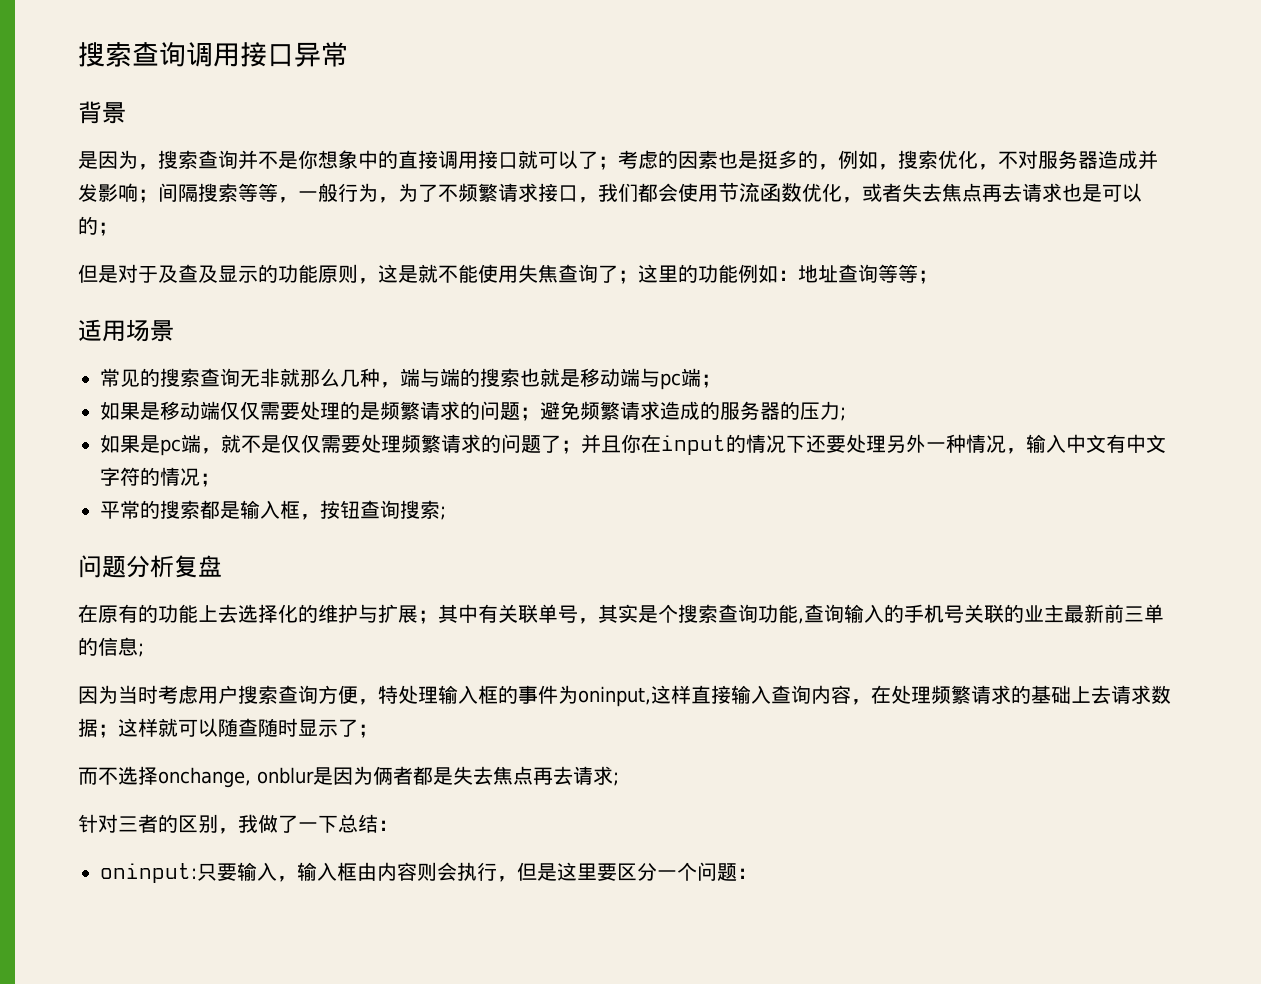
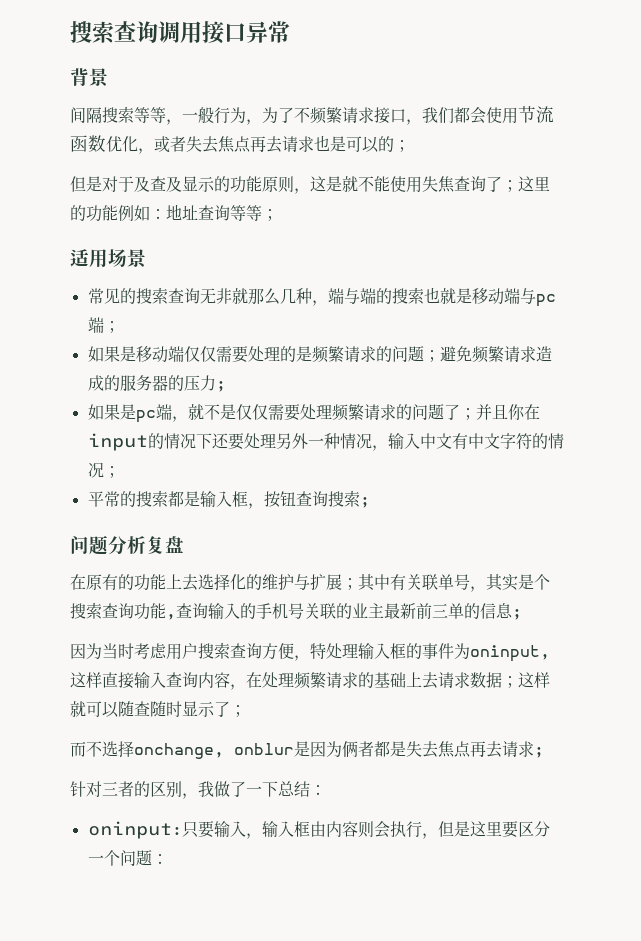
[78,150,1158,170] [78,183,158,203] 是因为，搜索查询并不是你想象中的直接调用接口就可以了；考虑的因素也是挺多的，例如，搜索优化，不对服务器造成并发影响； -> (108, 77) none

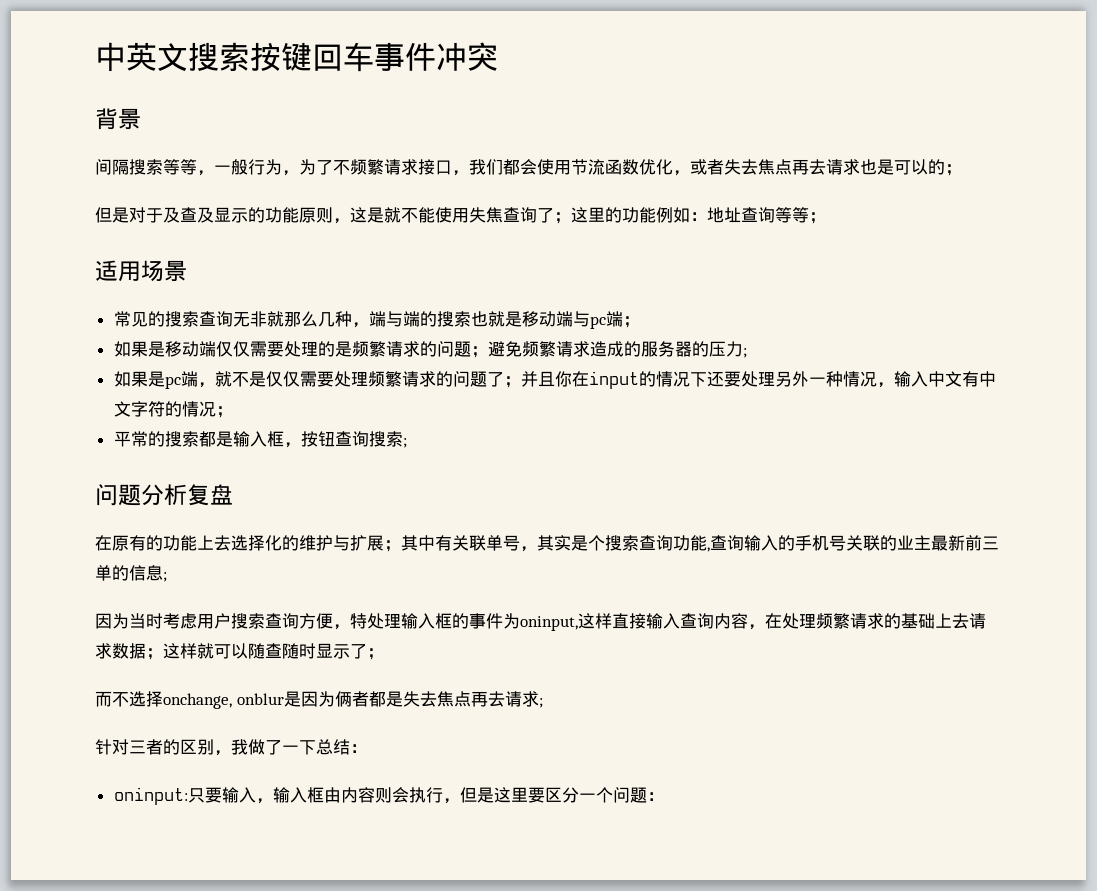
[70,21,290,44] 搜索查询调用接口异常 -> [95,42,498,72] 中英文搜索按键回车事件冲突

